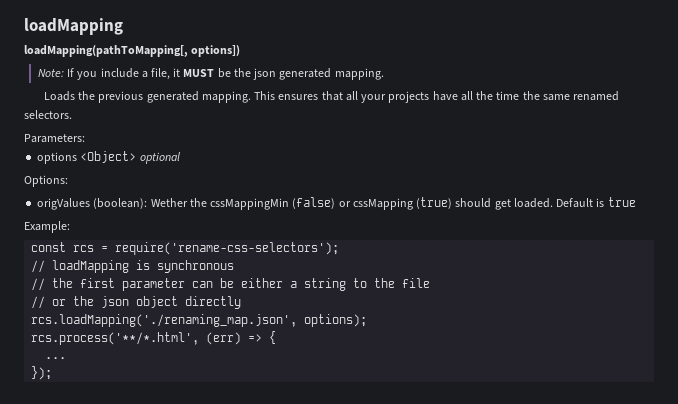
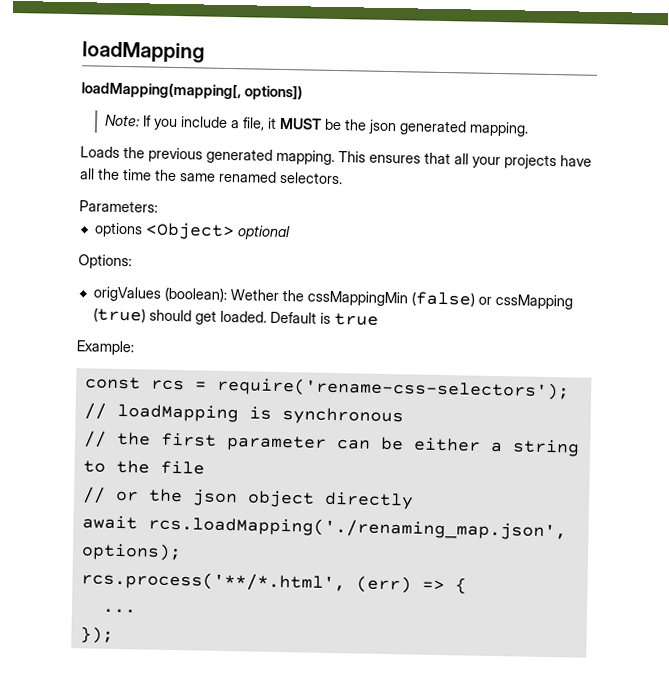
[24,45,188,57] loadMapping(pathToMapping[, -> [81,81,241,100] loadMapping(mapping[,
(242, 302) none -> [81,515,138,530] await

